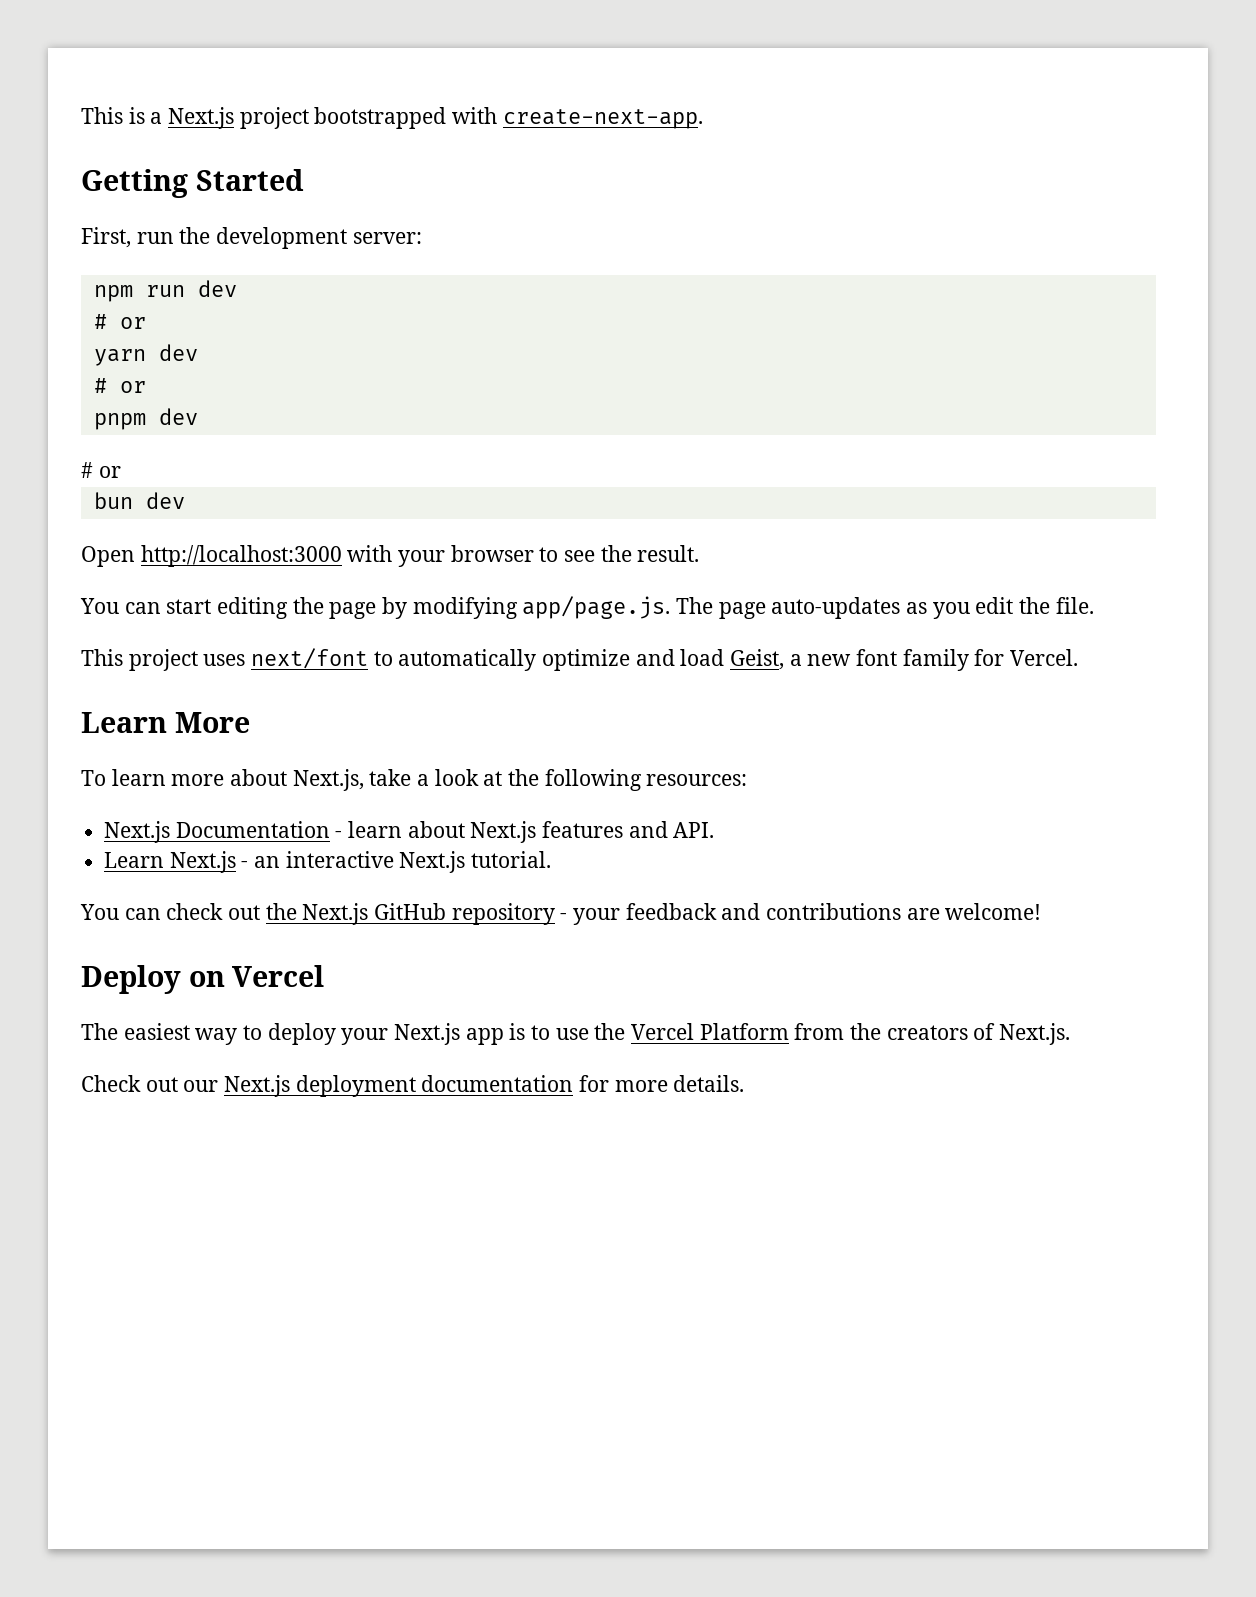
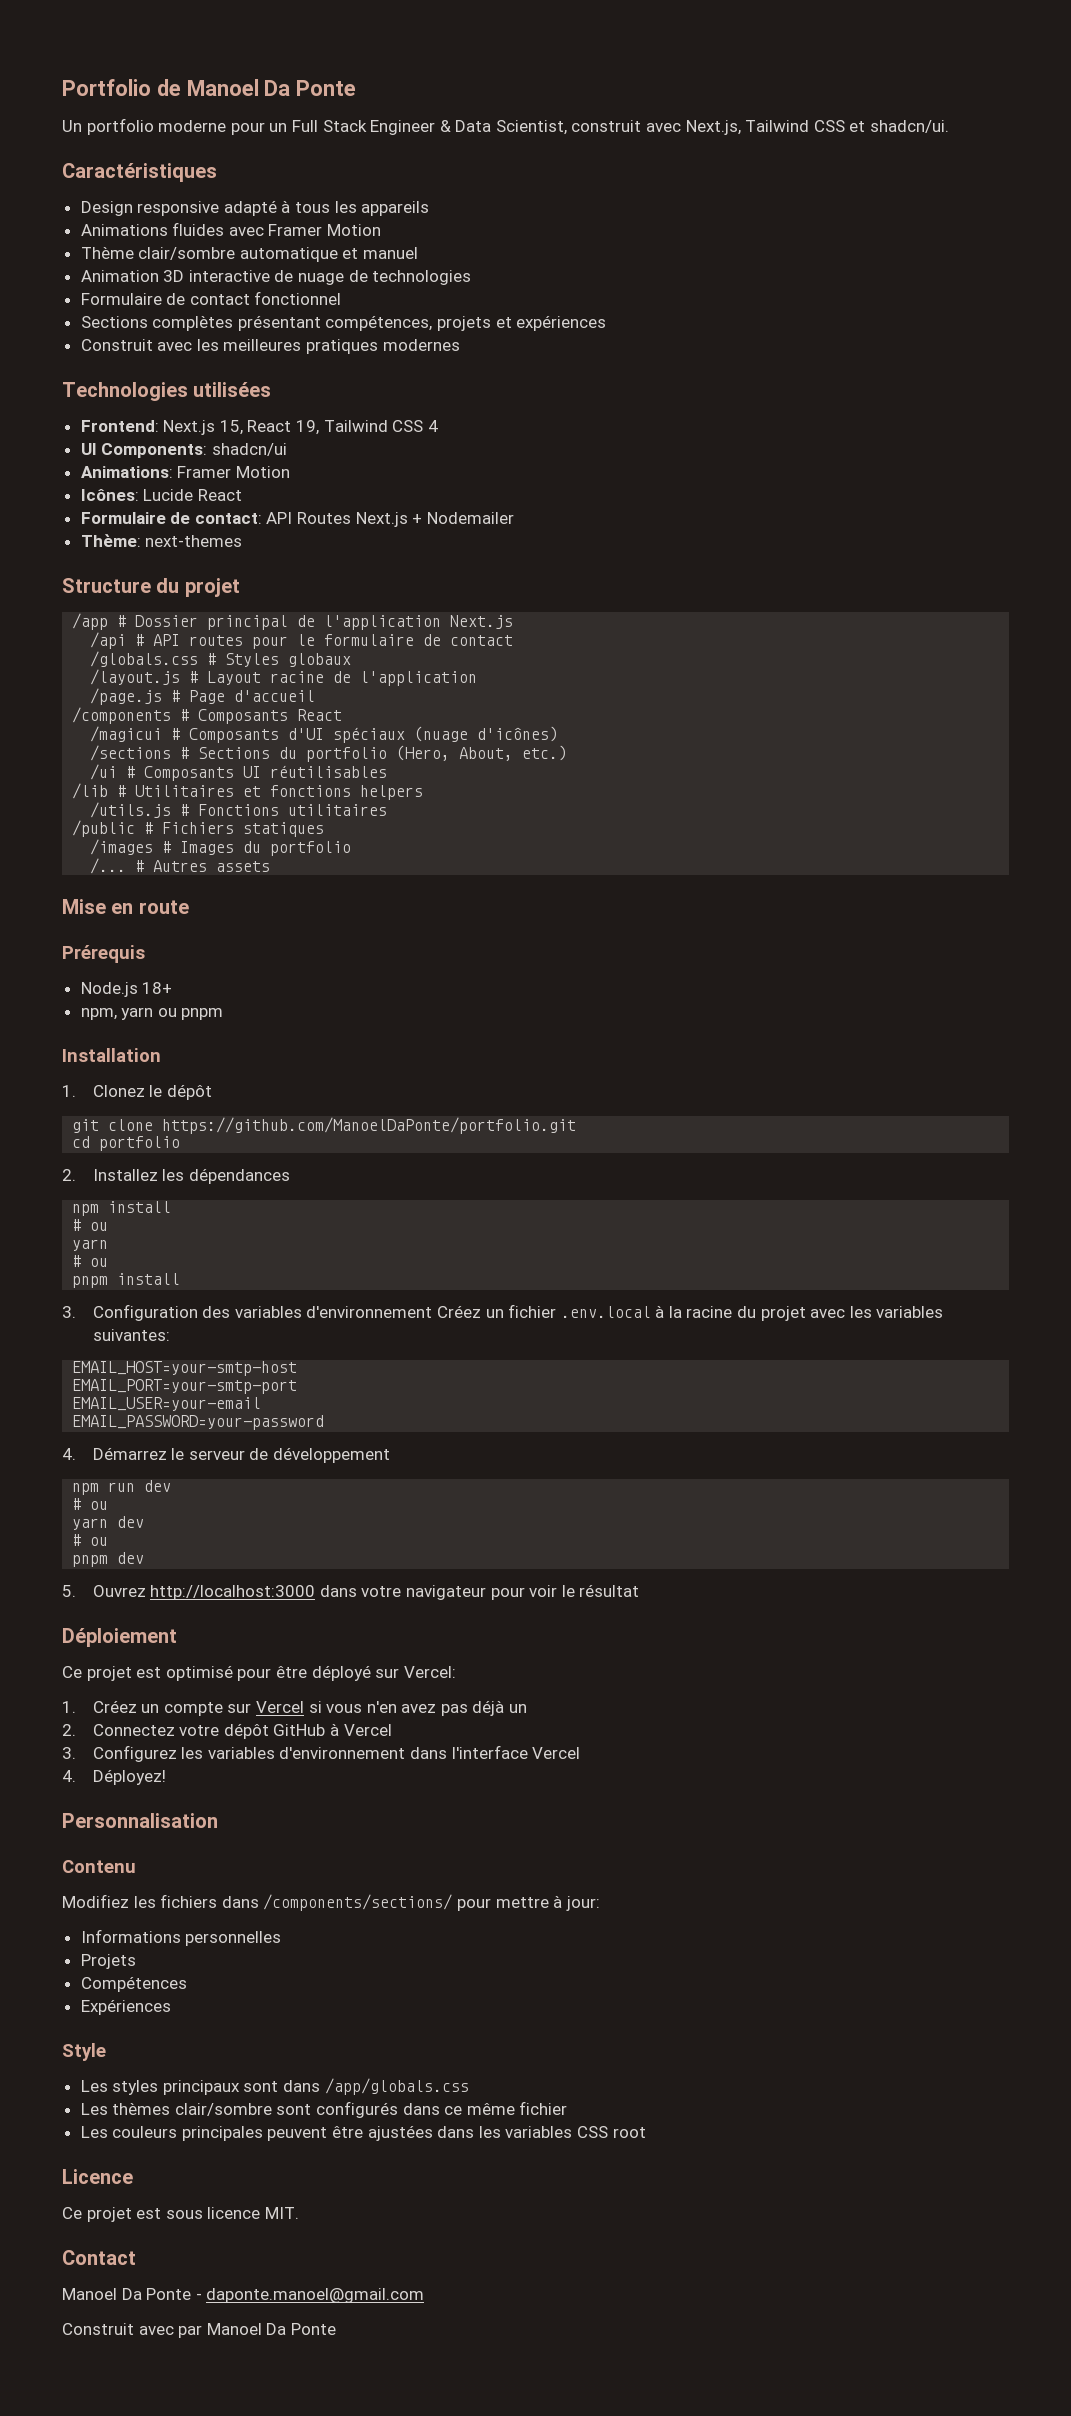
[81,107,703,129] [81,169,304,198] [81,227,422,249] This is a Next.js project bootstrapped with create-next-app. // Getting Started // First, run the development server: -> [62,79,357,96] [62,118,950,135] [62,163,217,182] [80,200,430,216] [80,222,382,236] [80,246,419,262] [80,270,472,285] [80,291,342,305] [80,315,607,331] [80,339,460,354] [62,382,272,401] [80,420,438,435] [80,443,287,458] [80,466,290,478] [80,489,242,501] [80,512,514,527] [80,534,243,547] [62,578,240,597] [72,613,514,630] [90,632,514,649] [90,651,352,667] [90,669,478,686] [90,688,316,705] [72,707,343,724] [90,726,559,743] [90,745,568,762] [90,764,388,781] [72,783,424,800] [90,802,388,818] [72,820,325,837] [90,839,352,856] [90,858,271,874] [62,899,189,914] [62,945,145,963] [80,982,173,997] [80,1007,224,1020] [62,1048,161,1062] [62,1084,212,1100] [72,1117,577,1134] [72,1136,181,1151] [62,1168,290,1184] [72,1201,172,1216] [72,1219,109,1231] [72,1239,109,1251] [72,1255,109,1267] [72,1273,181,1288] [62,1304,944,1321] [92,1329,170,1341] [72,1361,298,1376] [72,1379,298,1394] [72,1397,262,1411] [72,1415,325,1430] [62,1447,390,1463] Portfolio de Manoel Da Ponte // Un portfolio moderne pour un Full Stack Engineer & Data Scientist, construit avec Next.js, Tailwind CSS et shadcn/ui. // Caractéristiques // Design responsive adapté à tous les appareils // Animations fluides avec Framer Motion // Thème clair/sombre automatique et manuel // Animation 3D interactive de nuage de technologies // Formulaire de contact fonctionnel // Sections complètes présentant compétences, projets et expériences // Construit avec les meilleures pratiques modernes // Technologies utilisées // Frontend: Next.js 15, React 19, Tailwind CSS 4 // UI Components: shadcn/ui // Animations: Framer Motion // Icônes: Lucide React // Formulaire de contact: API Routes Next.js + Nodemailer // Thème: next-themes // Structure du projet // /app # Dossier principal de l'application Next.js // /api # API routes pour le formulaire de contact // /globals.css # Styles globaux // /layout.js # Layout racine de l'application // /page.js # Page d'accueil // /components # Composants React // /magicui # Composants d'UI spéciaux (nuage d'icônes) // /sections # Sections du portfolio (Hero, About, etc.) // /ui # Composants UI réutilisables // /lib # Utilitaires et fonctions helpers // /utils.js # Fonctions utilitaires // /public # Fichiers statiques // /images # Images du portfolio // /... # Autres assets // Mise en route // Prérequis // Node.js 18+ // npm, yarn ou pnpm // Installation // 1. Clonez le dépôt // git clone https://github.com/ManoelDaPonte/portfolio.git // cd portfolio // 2. Installez les dépendances // npm install // # ou // yarn // # ou // pnpm install // 3. Configuration des variables d'environnement Créez un fichier .env.local à la racine du projet avec les variables suivantes: // EMAIL_HOST=your-smtp-host // EMAIL_PORT=your-smtp-port // EMAIL_USER=your-email // EMAIL_PASSWORD=your-password // 4. Démarrez le serveur de développement
[119,317,146,329] or -> [90,1501,109,1510] ou
[119,381,146,393] or -> [90,1537,109,1546] ou
[81,462,121,478] [93,492,185,509] [81,545,700,567] [80,596,1094,619] [81,648,1079,671] [81,712,250,733] [81,769,748,791] [104,821,715,843] [104,851,552,873] [80,903,1042,925] [81,965,325,994] [81,1023,1071,1045] [81,1075,745,1097] # or // bun dev // Open http://localhost:3000 with your browser to see the result. // You can start editing the page by modifying app/page.js. The page auto-updates as you edit the file. // This project uses next/font to automatically optimize and load Geist, a new font family for Vercel. // Learn More // To learn more about Next.js, take a look at the following resources: // Next.js Documentation - learn about Next.js features and API. // Learn Next.js - an interactive Next.js tutorial. // You can check out the Next.js GitHub repository - your feedback and contributions are welcome! // Deploy on Vercel // The easiest way to deploy your Next.js app is to use the Vercel Platform from the creators of Next.js. // Check out our Next.js deployment documentation for more details. -> [62,1584,640,1600] [62,1628,177,1647] [62,1665,456,1681] [62,1700,528,1716] [62,1723,392,1739] [62,1745,581,1762] [62,1769,166,1785] [62,1813,218,1828] [62,1860,136,1873] [62,1894,600,1911] [80,1929,282,1946] [80,1954,136,1969] [80,1976,187,1992] [80,1999,171,2015] [62,2043,106,2061] [80,2078,469,2095] [80,2101,568,2118] [80,2125,646,2141] [62,2169,133,2184] [62,2207,299,2222] [62,2250,136,2265] [62,2288,425,2303] [62,2323,336,2338] 5. Ouvrez http://localhost:3000 dans votre navigateur pour voir le résultat // Déploiement // Ce projet est optimisé pour être déployé sur Vercel: // 1. Créez un compte sur Vercel si vous n'en avez pas déjà un // 2. Connectez votre dépôt GitHub à Vercel // 3. Configurez les variables d'environnement dans l'interface Vercel // 4. Déployez! // Personnalisation // Contenu // Modifiez les fichiers dans /components/sections/ pour mettre à jour: // Informations personnelles // Projets // Compétences // Expériences // Style // Les styles principaux sont dans /app/globals.css // Les thèmes clair/sombre sont configurés dans ce même fichier // Les couleurs principales peuvent être ajustées dans les variables CSS root // Licence // Ce projet est sous licence MIT. // Contact // Manoel Da Ponte - daponte.manoel@gmail.com // Construit avec par Manoel Da Ponte

